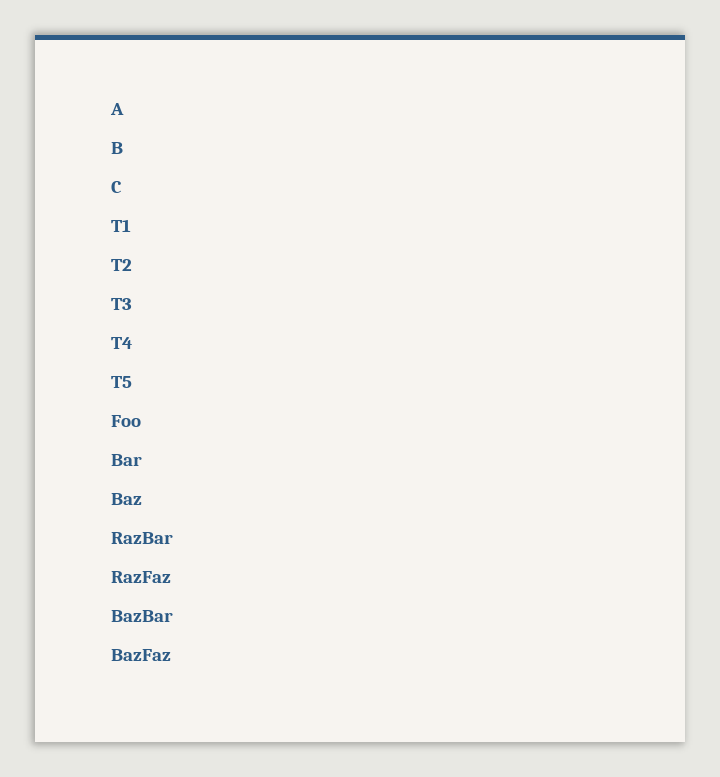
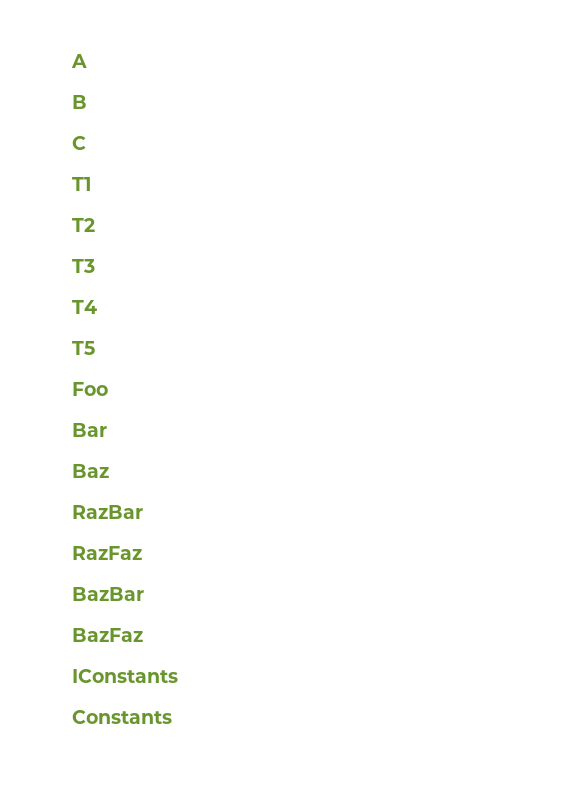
(171, 655) none -> [72,669,178,683] [72,710,172,724] // IConstants // Constants

